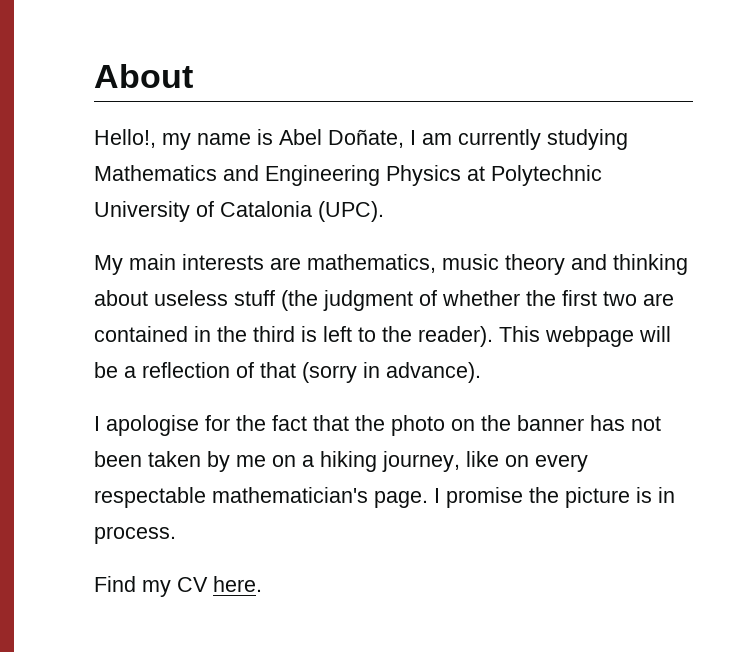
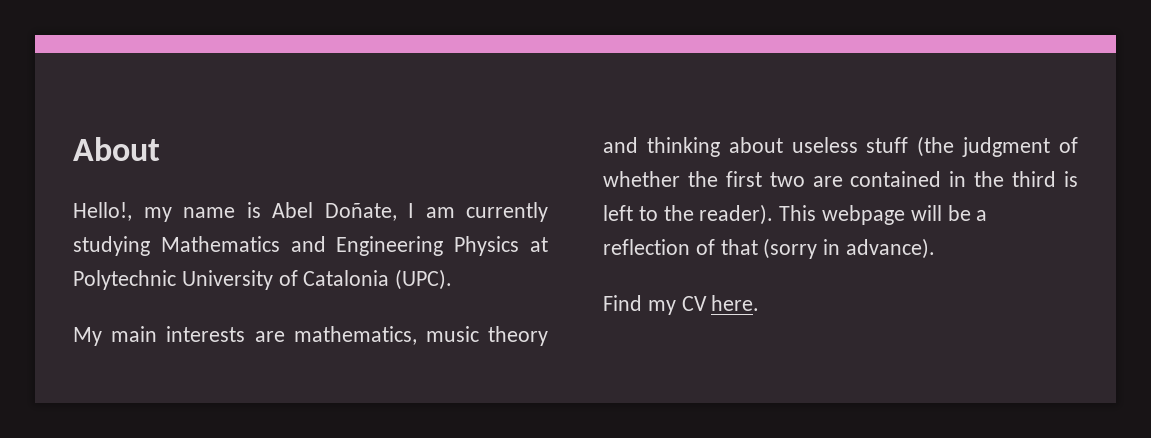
[94,415,661,436] [94,451,588,472] [94,487,675,508] [94,526,176,544] // I apologise for the fact that the photo on the banner has not been taken by me on a hiking journey, like on every respectable mathematician's page. I promise the picture is in process. -> (936, 248) none

